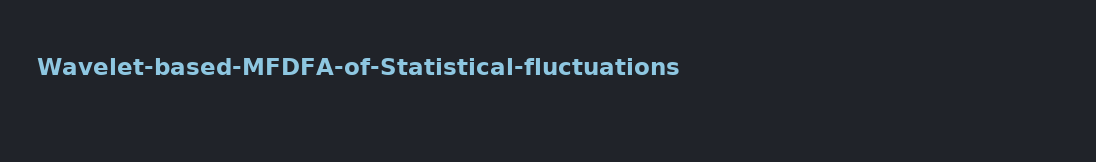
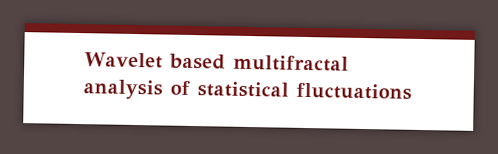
[37,58,680,75] Wavelet-based-MFDFA-of-Statistical-fluctuations -> [84,52,349,72] [83,79,412,100] Wavelet based multifractal analysis of statistical fluctuations

